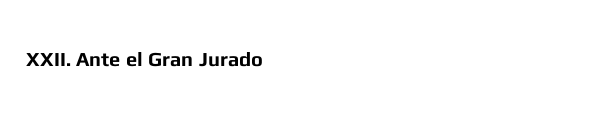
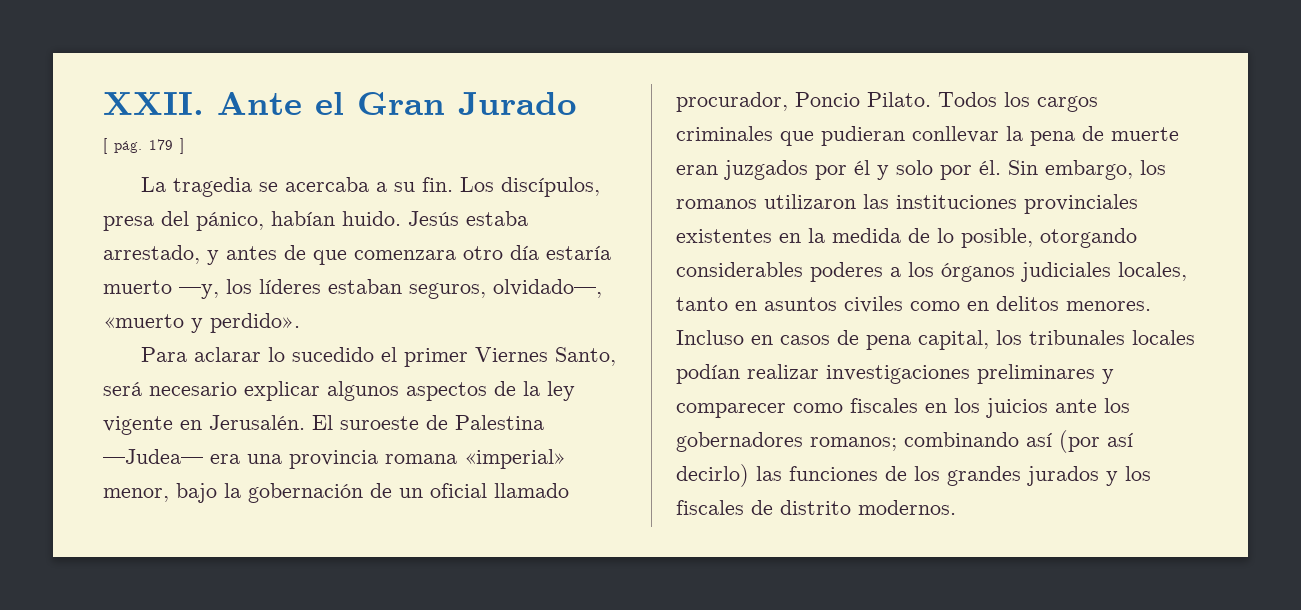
(263, 59) none -> [103,138,184,154] [140,177,600,197] [103,211,528,231] [103,245,611,265] [103,279,602,299] [103,313,300,333] [140,347,616,367] [103,381,575,401] [103,415,544,435] [103,449,566,469] [103,483,569,503] [676,92,1098,112] [676,126,1179,146] [676,160,1166,180] [676,194,1138,214] [676,228,1137,248] [676,262,1187,282] [676,296,1151,313] [676,330,1195,350] [676,364,1114,384] [676,398,1130,418] [676,430,1133,453] [676,464,1151,487] [676,500,956,515] // [ pág. 179 ] // La tragedia se acercaba a su fin. Los discípulos, presa del pánico, habían huido. Jesús estaba arrestado, y antes de que comenzara otro día estaría muerto —y, los líderes estaban seguros, olvidado—, «muerto y perdido». // Para aclarar lo sucedido el primer Viernes Santo, será necesario explicar algunos aspectos de la ley vigente en Jerusalén. El suroeste de Palestina —Judea— era una provincia romana «imperial» menor, bajo la gobernación de un oficial llamado procurador, Poncio Pilato. Todos los cargos criminales que pudieran conllevar la pena de muerte eran juzgados por él y solo por él. Sin embargo, los romanos utilizaron las instituciones provinciales existentes en la medida de lo posible, otorgando considerables poderes a los órganos judiciales locales, tanto en asuntos civiles como en delitos menores. Incluso en casos de pena capital, los tribunales locales podían realizar investigaciones preliminares y comparecer como fiscales en los juicios ante los gobernadores romanos; combinando así (por así decirlo) las funciones de los grandes jurados y los fiscales de distrito modernos.

